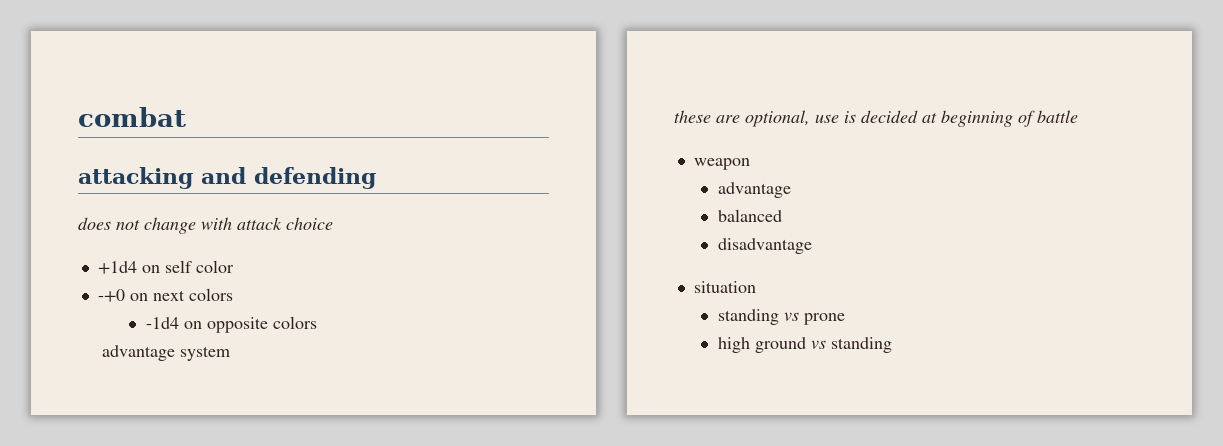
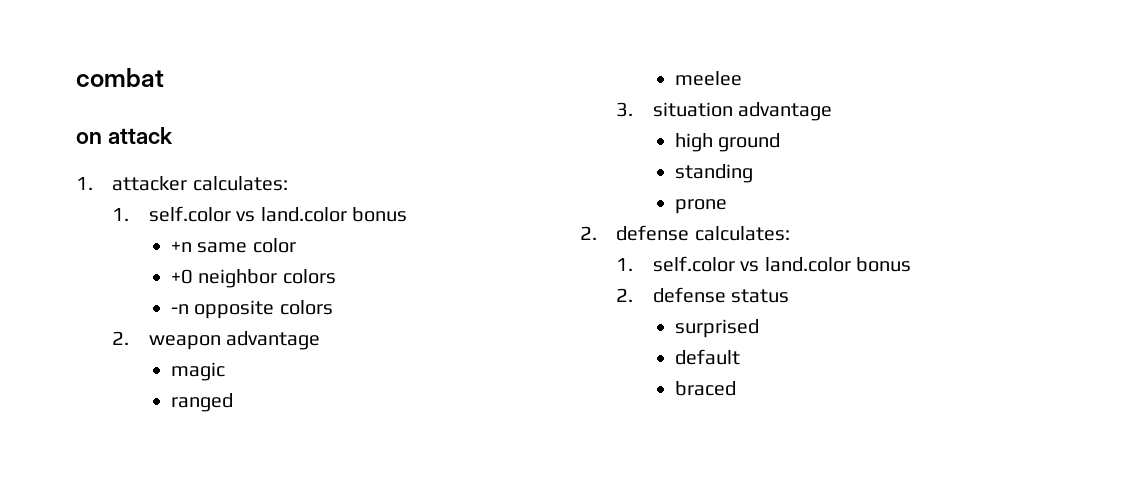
[78,167,376,189] [78,217,333,234] [97,260,234,274] [97,288,233,302] [145,317,202,329] attacking and defending // does not change with attack choice // +1d4 on self color // -+0 on next colors // -1d4 on -> [76,127,174,144] [76,176,288,191] [112,206,407,222] [170,238,296,253] [170,269,336,288] [170,304,189,314] on attack // 1. attacker calculates: // 1. self.color vs land.color bonus // +n same color // +0 neighbor colors // -n
[101,345,230,361] [674,110,1078,127] advantage system // these are optional, use is decided at beginning of battle // -> [112,331,130,345] 2.
[717,182,791,198] [717,209,782,222] [717,238,812,254] [693,281,756,293] [717,309,845,325] [717,337,892,353] // advantage // balanced // disadvantage // situation // standing vs prone // high ground vs standing -> [226,331,321,350] [170,362,225,381] [170,393,233,412] [674,71,742,86] [616,102,833,121] [674,133,781,152] [674,164,753,183] [674,199,727,214] [580,225,790,241] [616,256,911,272] [616,287,790,303] [674,319,759,338] [674,349,740,365] [674,381,736,396] advantage // magic // ranged // meelee // 3. situation advantage // high ground // standing // prone // 2. defense calculates: // 1. self.color vs land.color bonus // 2. defense status // surprised // default // braced

